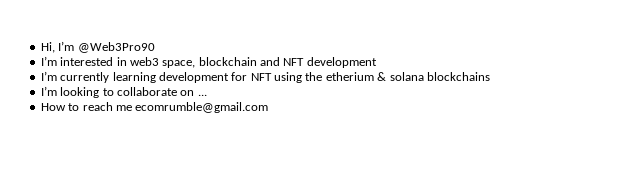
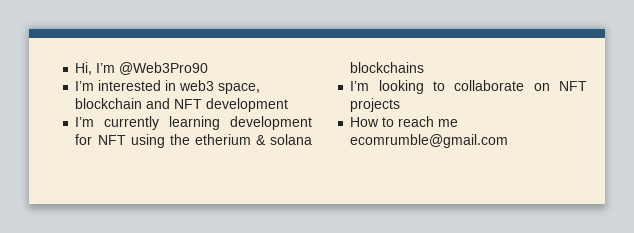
[197,94,207,96] ... -> [559,81,587,91] [350,98,401,112] NFT projects

